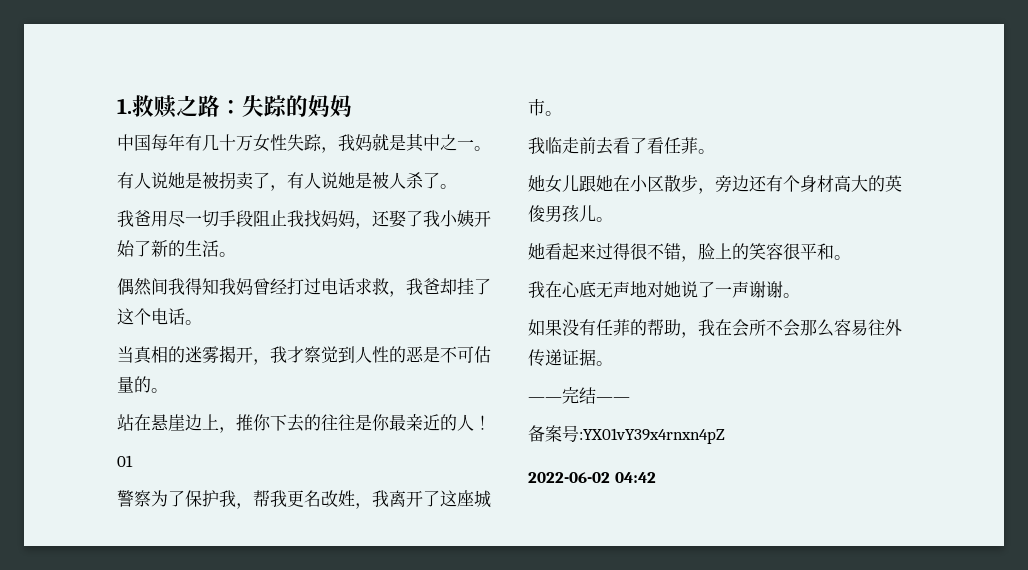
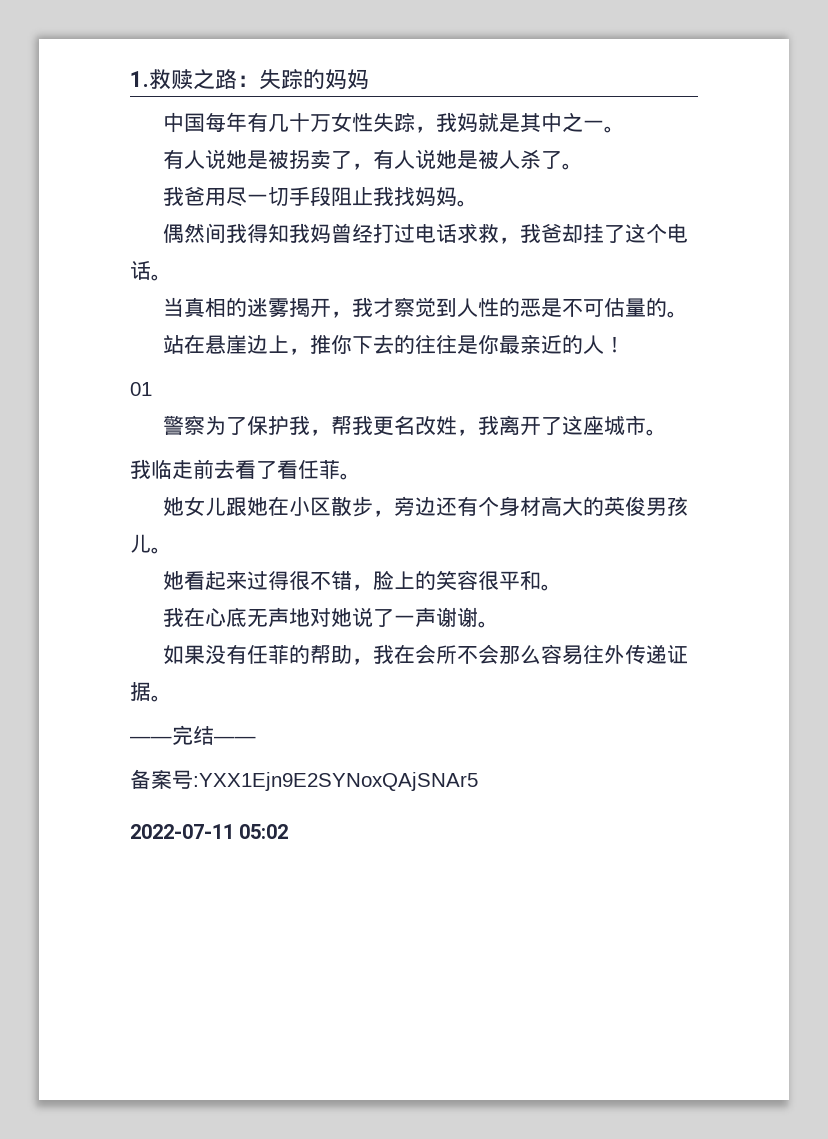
[355,210,491,229] [117,240,219,257] ，还娶了我小姨开始了新的生活 -> (457, 196) none
[579,428,725,444] [528,472,656,483] :YX01vY39x4rnxn4pZ // 2022-06-02 04:42 -> [193,772,478,791] [130,824,289,839] :YXX1Ejn9E2SYNoxQAjSNAr5 // 2022-07-11 05:02

